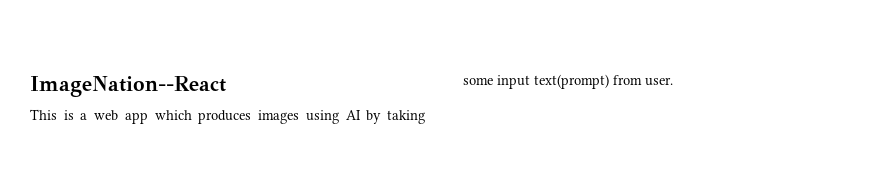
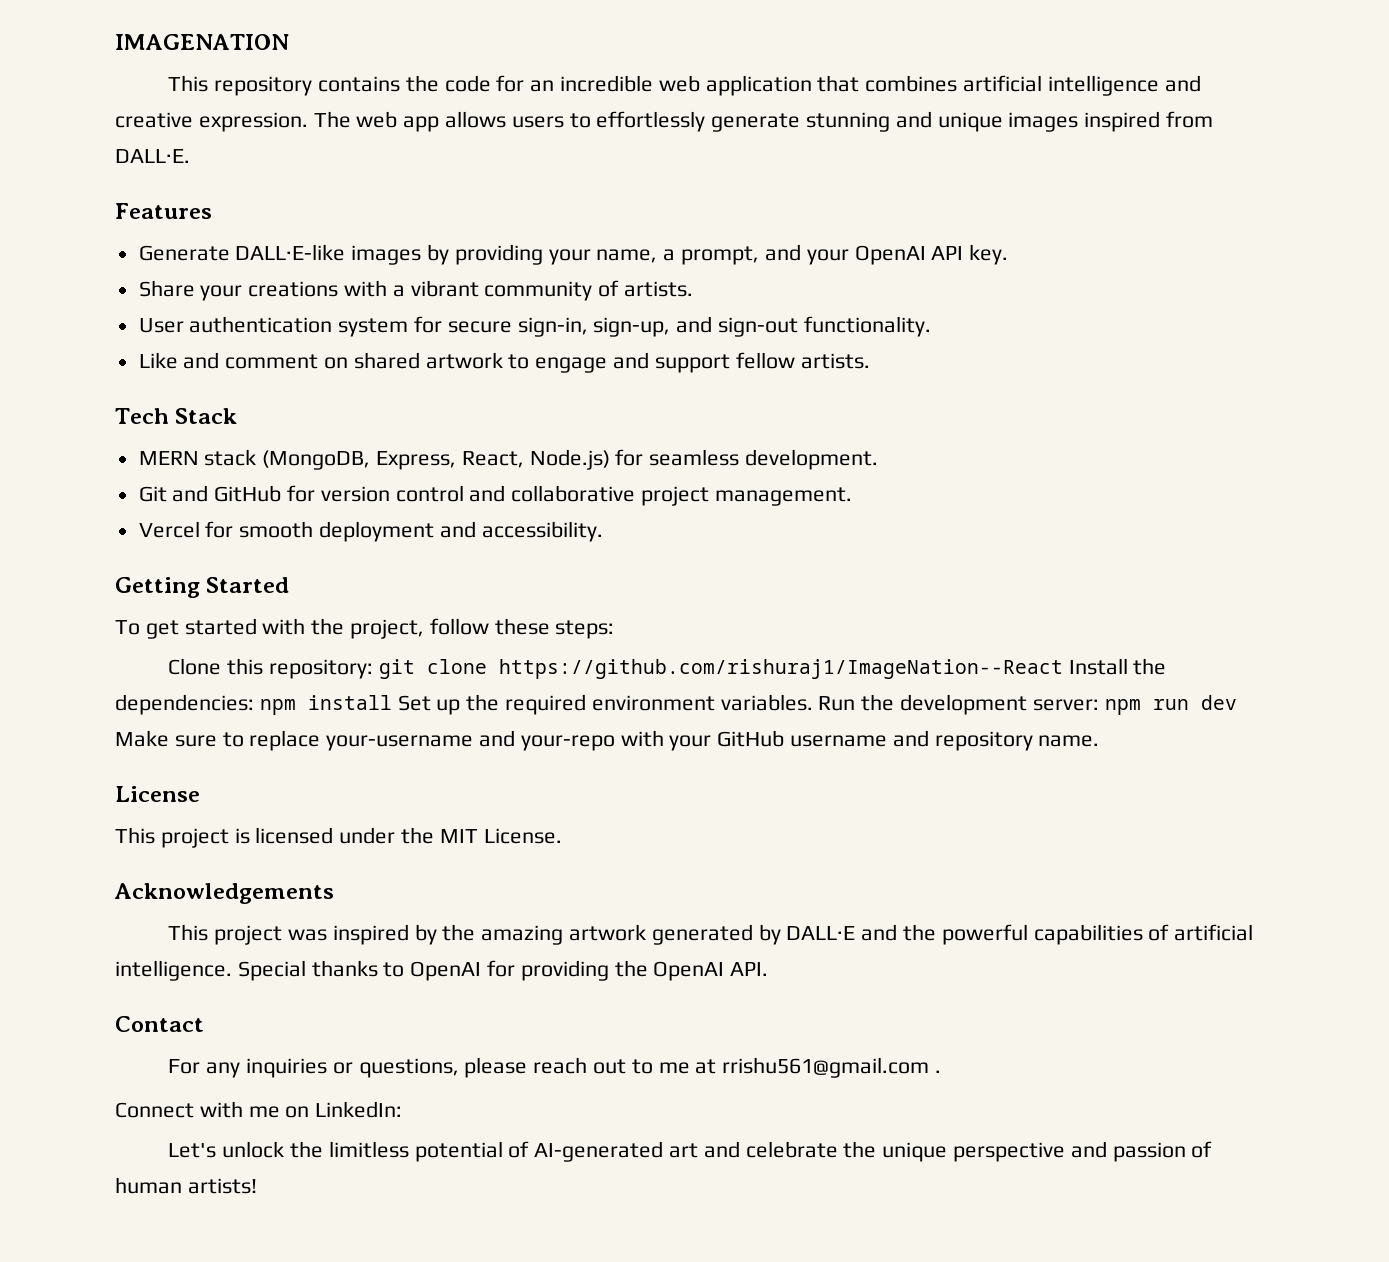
[30,76,226,97] [30,109,426,124] [463,74,673,89] ImageNation--React // This is a web app which produces images using AI by taking some input text(prompt) from user. -> [115,34,289,50] [168,75,1201,96] [115,111,1214,132] [115,149,190,163] [115,203,212,219] [138,244,1009,265] [138,280,694,301] [138,316,931,337] [138,352,870,373] [115,408,238,424] [138,449,879,470] [138,485,852,506] [138,521,603,542] [115,577,290,598] [115,618,615,639] [168,658,1167,679] [115,694,1237,715] [115,730,1100,751] [115,786,200,802] [115,827,562,848] [114,883,334,904] [168,924,1254,945] [115,960,769,981] [115,1016,204,1032] [168,1057,941,1078] [115,1101,403,1118] [168,1141,1213,1162] [115,1177,257,1194] IMAGENATION // This repository contains the code for an incredible web application that combines artificial intelligence and creative expression. The web app allows users to effortlessly generate stunning and unique images inspired from DALL·E. // Features // Generate DALL·E-like images by providing your name, a prompt, and your OpenAI API key. // Share your creations with a vibrant community of artists. // User authentication system for secure sign-in, sign-up, and sign-out functionality. // Like and comment on shared artwork to engage and support fellow artists. // Tech Stack // MERN stack (MongoDB, Express, React, Node.js) for seamless development. // Git and GitHub for version control and collaborative project management. // Vercel for smooth deployment and accessibility. // Getting Started // To get started with the project, follow these steps: // Clone this repository: git clone https://github.com/rishuraj1/ImageNation--React Install the dependencies: npm install Set up the required environment variables. Run the development server: npm run dev Make sure to replace your-username and your-repo with your GitHub username and repository name. // License // This project is licensed under the MIT License. // Acknowledgements // This project was inspired by the amazing artwork generated by DALL·E and the powerful capabilities of artificial intelligence. Special thanks to OpenAI for providing the OpenAI API. // Contact // For any inquiries or questions, please reach out to me at rrishu561@gmail.com . // Connect with me on LinkedIn: // Let's unlock the limitless potential of AI-generated art and celebrate the unique perspective and passion of human artists!

